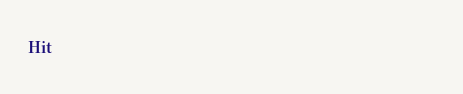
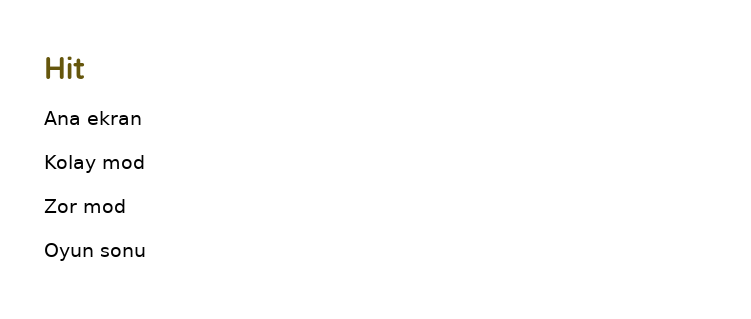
(52, 47) none -> [44,111,142,125] [44,155,145,173] [44,199,126,213] [44,243,146,261] // Ana ekran // Kolay mod // Zor mod // Oyun sonu

